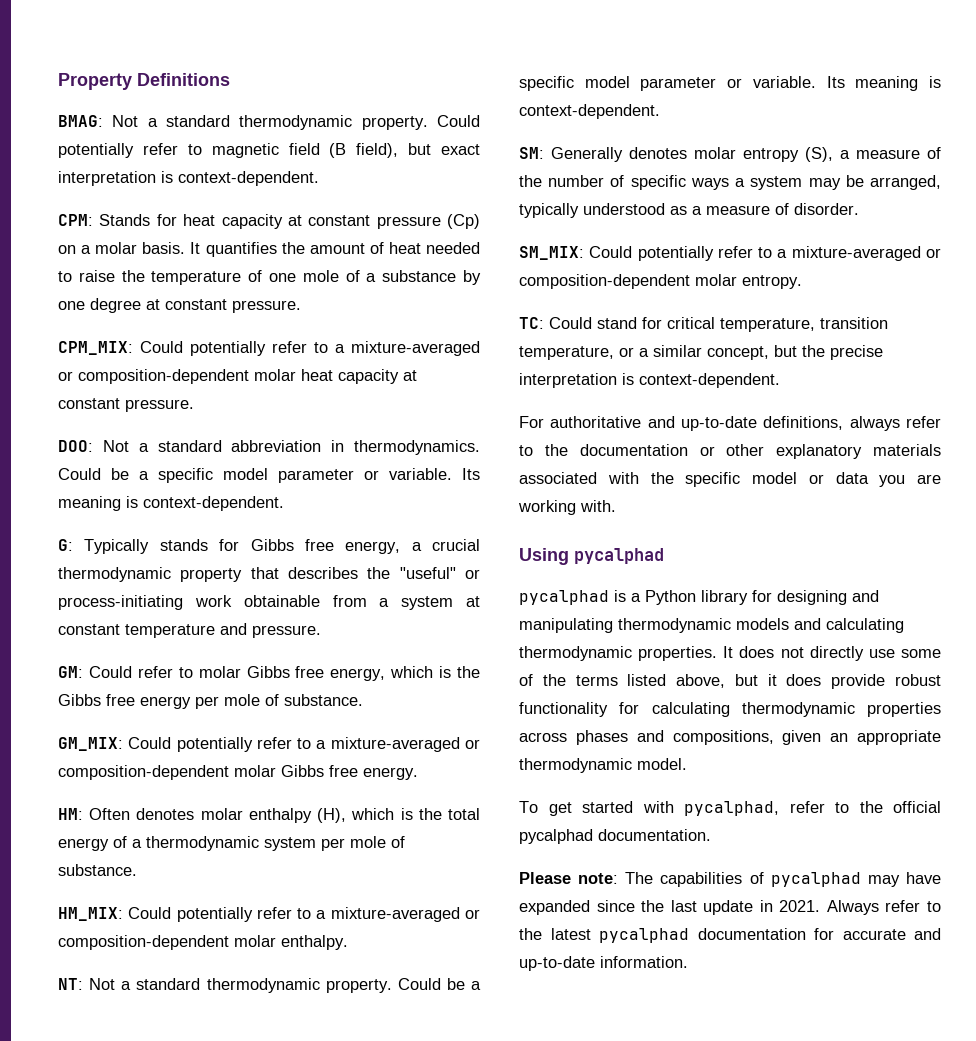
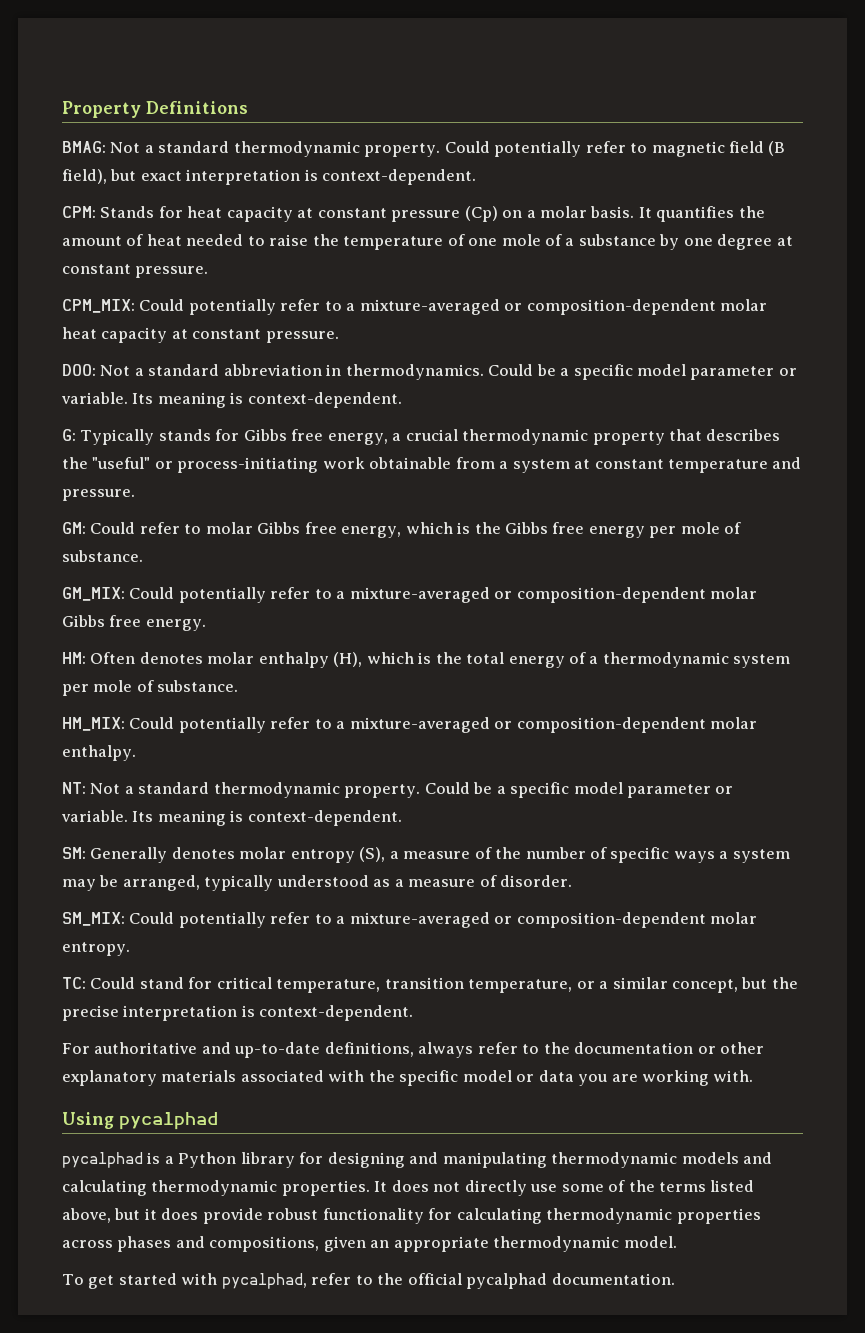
[519,872,941,887] [519,900,941,915] [519,928,941,943] [519,956,688,971] // Please note: The capabilities of pycalphad may have expanded since the last update in 2021. Always refer to the latest pycalphad documentation for accurate and up-to-date information. -> (675, 1279) none

